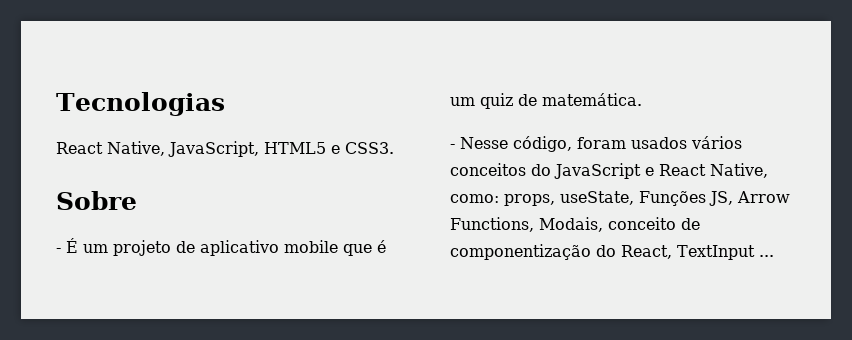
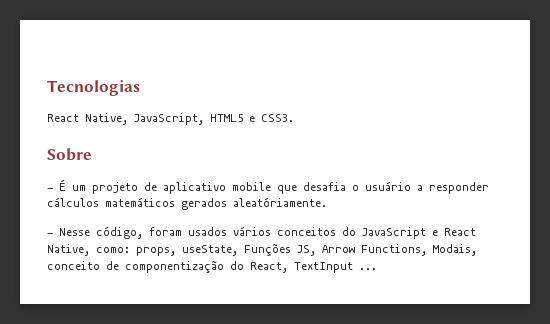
[377,240,386,253] [450,93,642,109] é um quiz de matemática. -> [303,181,489,194] [47,197,327,210] desafia o usuário a responder cálculos matemáticos gerados aleatóriamente.

